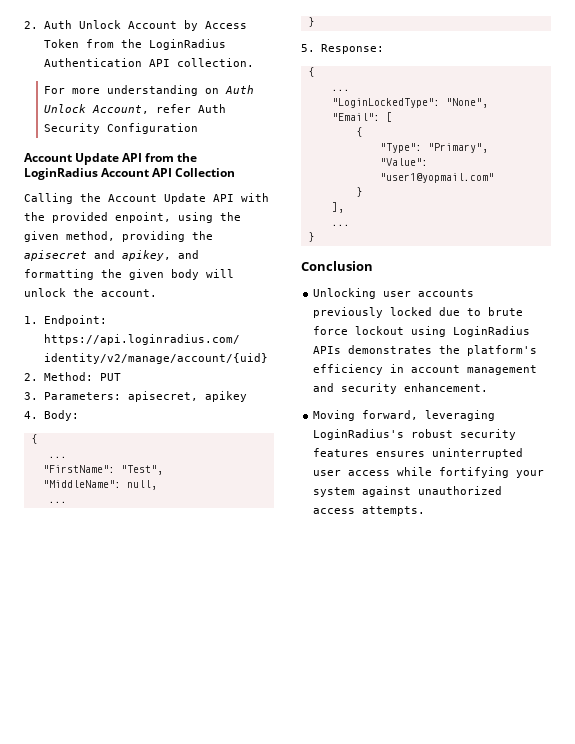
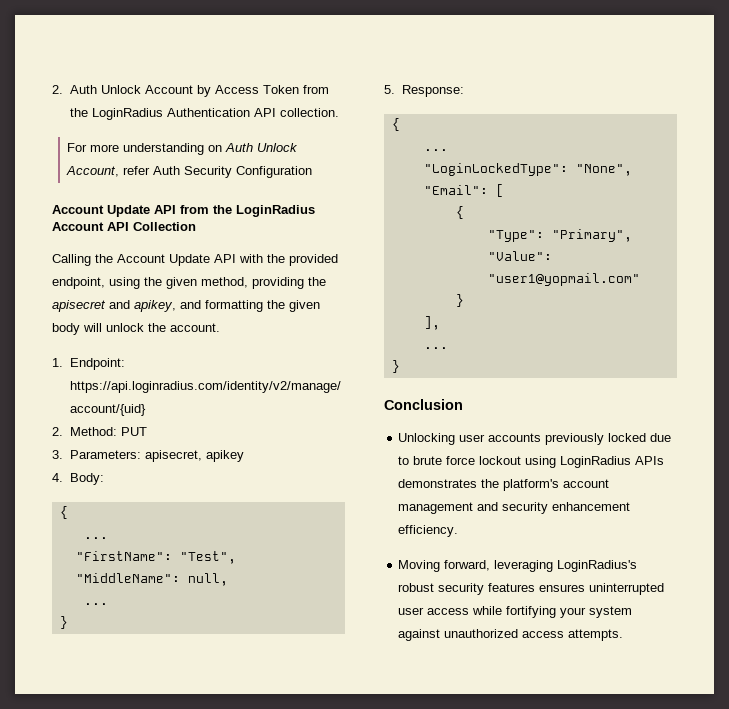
[115,212,171,223] enpoint, -> [52,277,105,289] endpoint,
[313,364,405,375] efficiency in -> (560, 485) none
[404,383,489,392] enhancement. -> [552,502,631,511] [398,525,459,537] enhancement efficiency.

